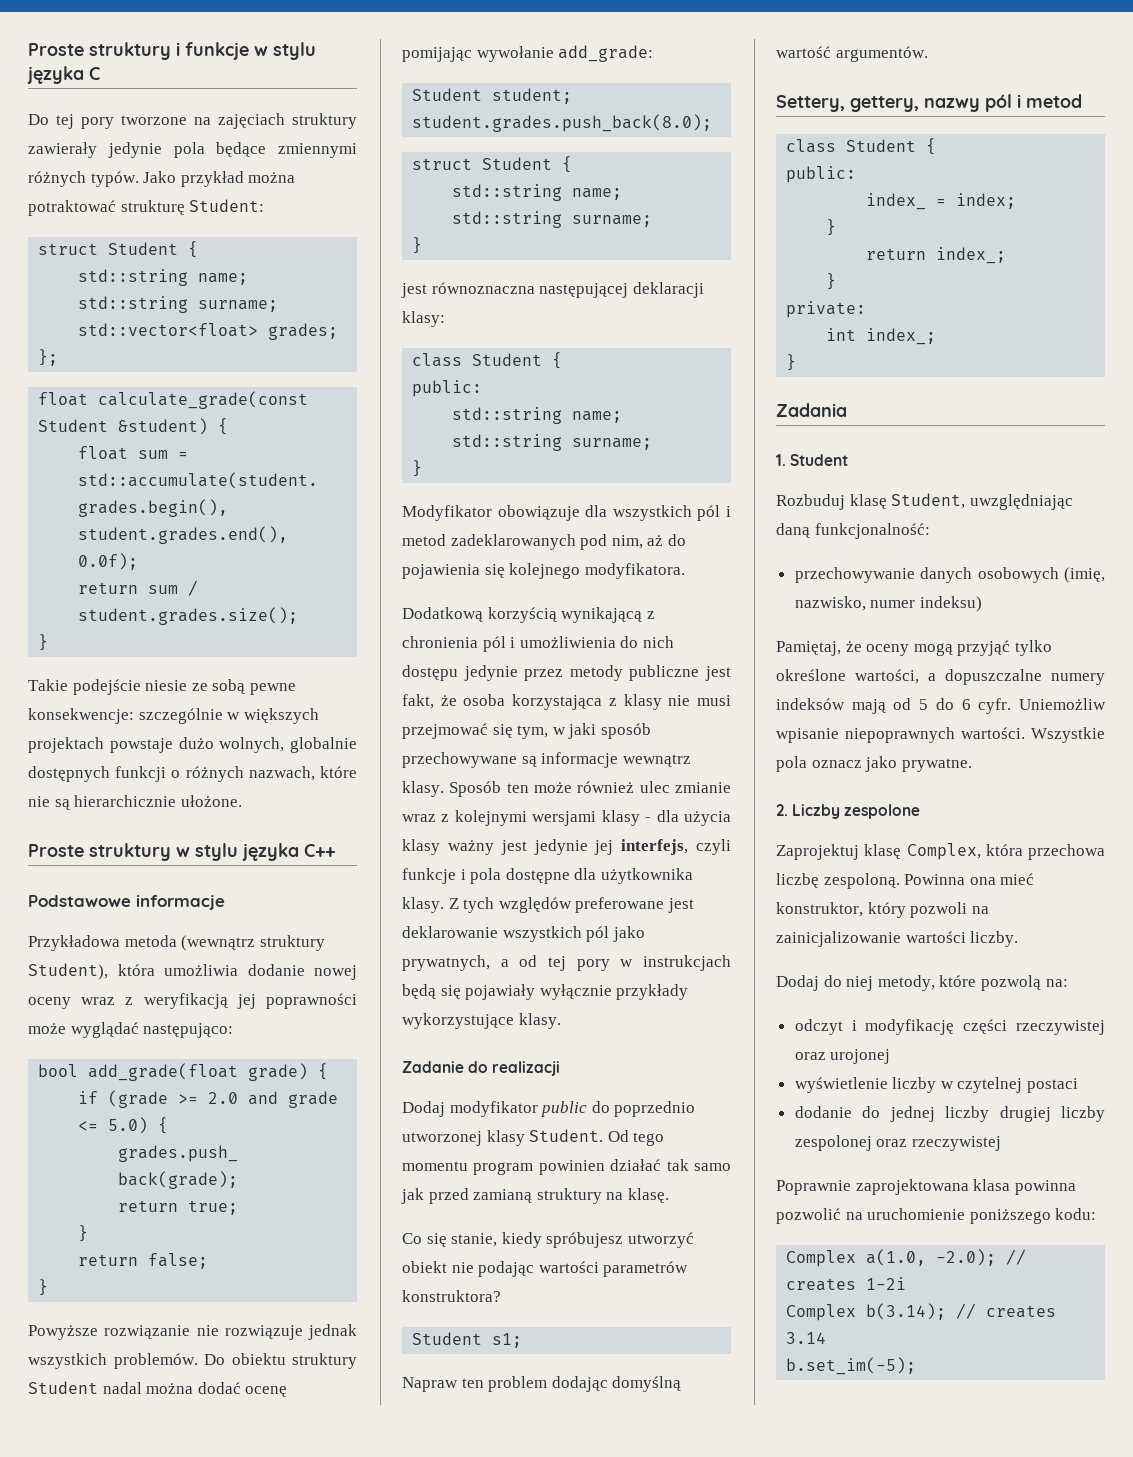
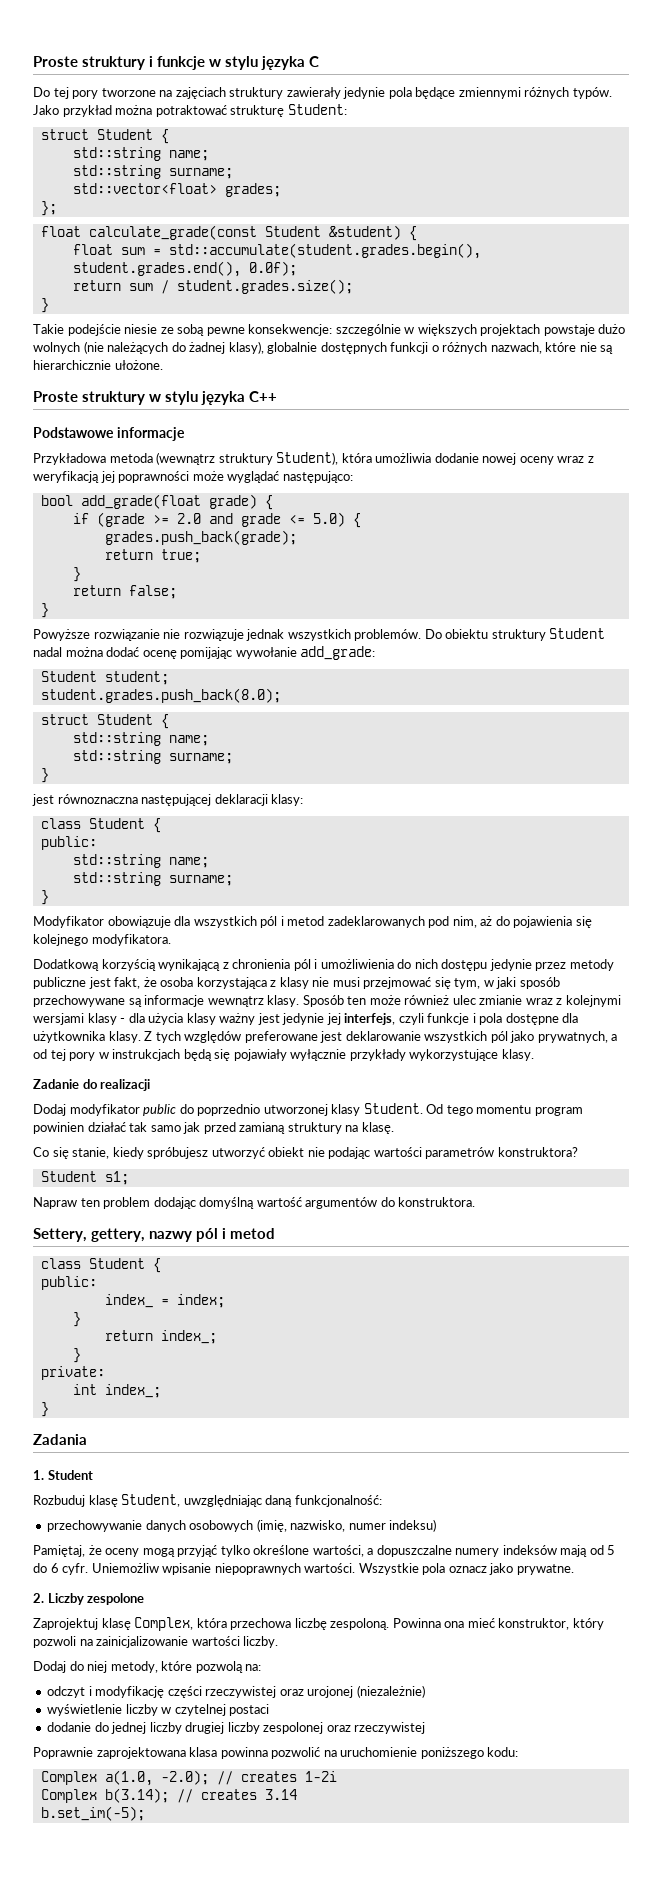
[219,737,285,753] wolnych, -> [33,341,264,354] wolnych (nie należących do żadnej klasy),
[835,46,928,62] argumentów. -> [305,1197,476,1209] argumentów do konstruktora.
(891, 1056) none -> [356,1685,425,1698] (niezależnie)

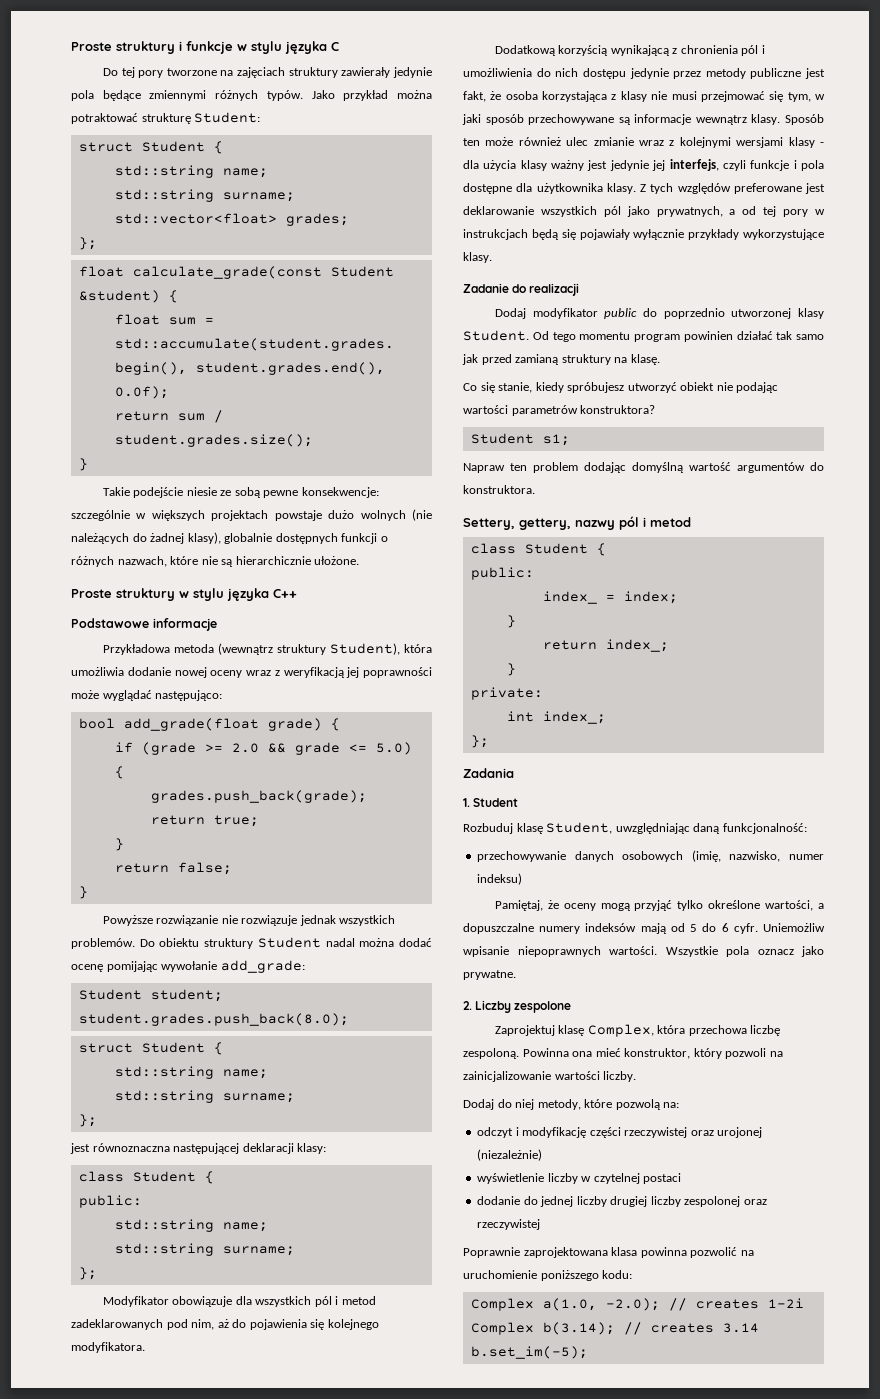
[208,513,233,524] and -> [267,743,286,753] &&
[40,768,49,783] } -> [78,1114,97,1127] };
[40,890,49,905] } -> [78,1267,97,1280] };
[40,1402,49,1417] } -> [470,735,489,748] };

